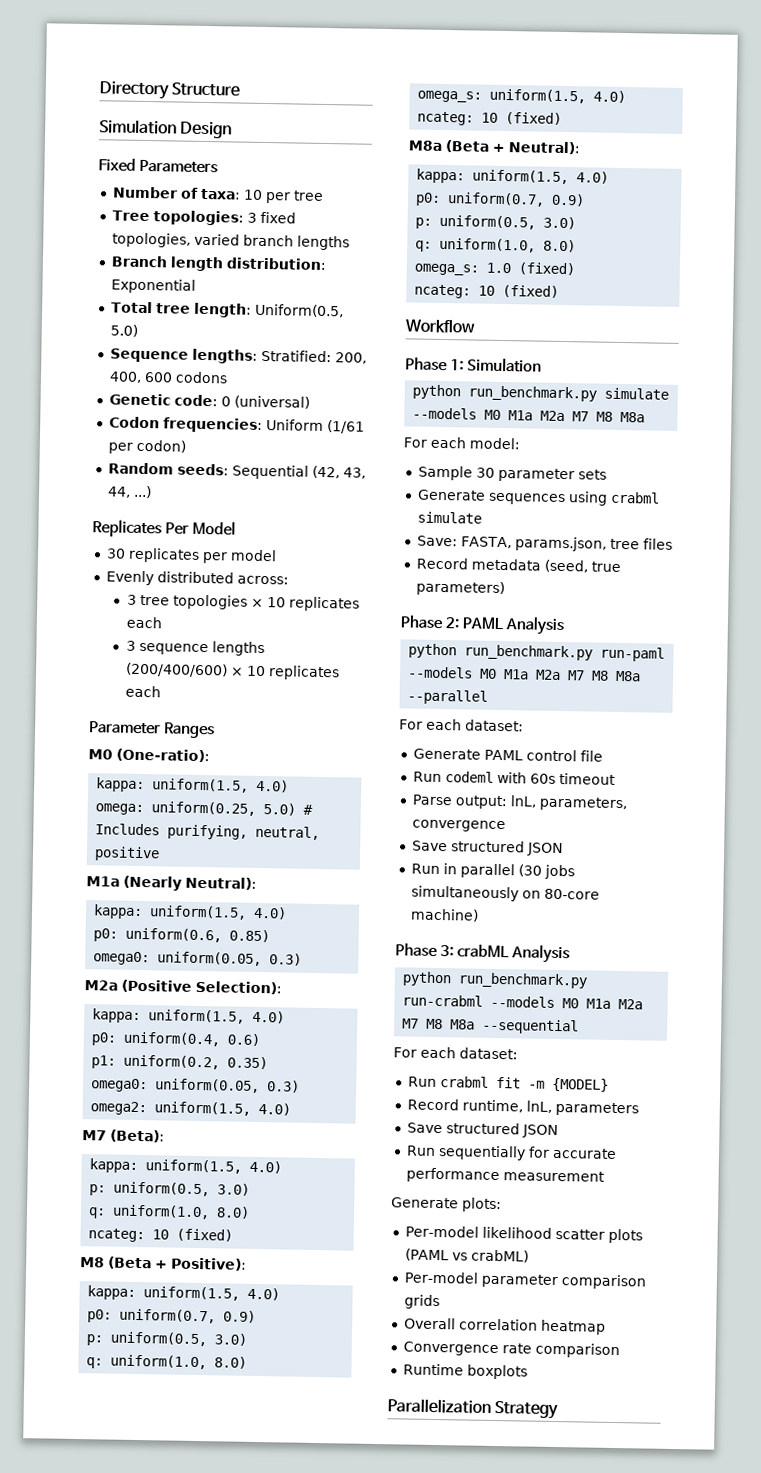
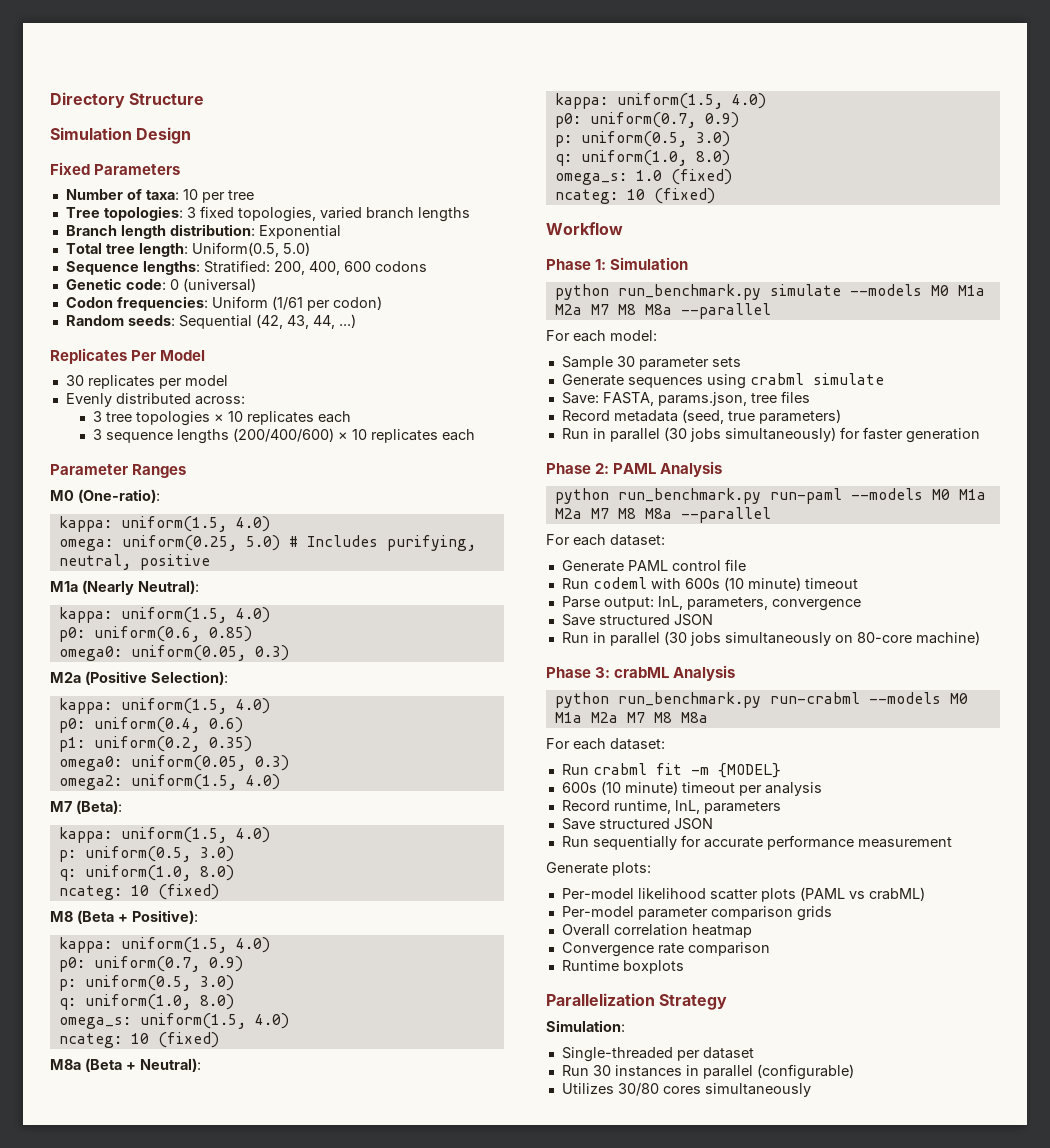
(646, 417) none -> [680,303,771,319] --parallel
(505, 588) none -> [561,427,980,443] // Run in parallel (30 jobs simultaneously) for faster generation
[529,773,556,784] 60s -> [684,577,801,591] 600s (10 minute)
[482,1018,580,1035] --sequential -> (708, 717) none
(609, 1084) none -> [561,781,822,796] // 600s (10 minute) timeout per analysis
(559, 1410) none -> [546,1020,625,1032] [561,1047,754,1062] [561,1064,854,1080] [561,1083,811,1097] // Simulation: // Single-threaded per dataset // Run 30 instances in parallel (configurable) // Utilizes 30/80 cores simultaneously

